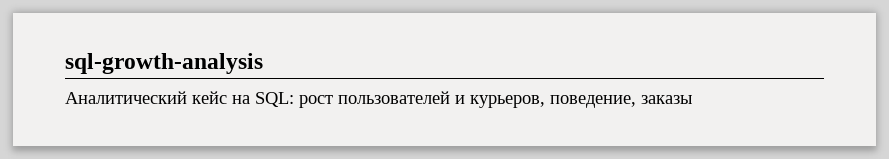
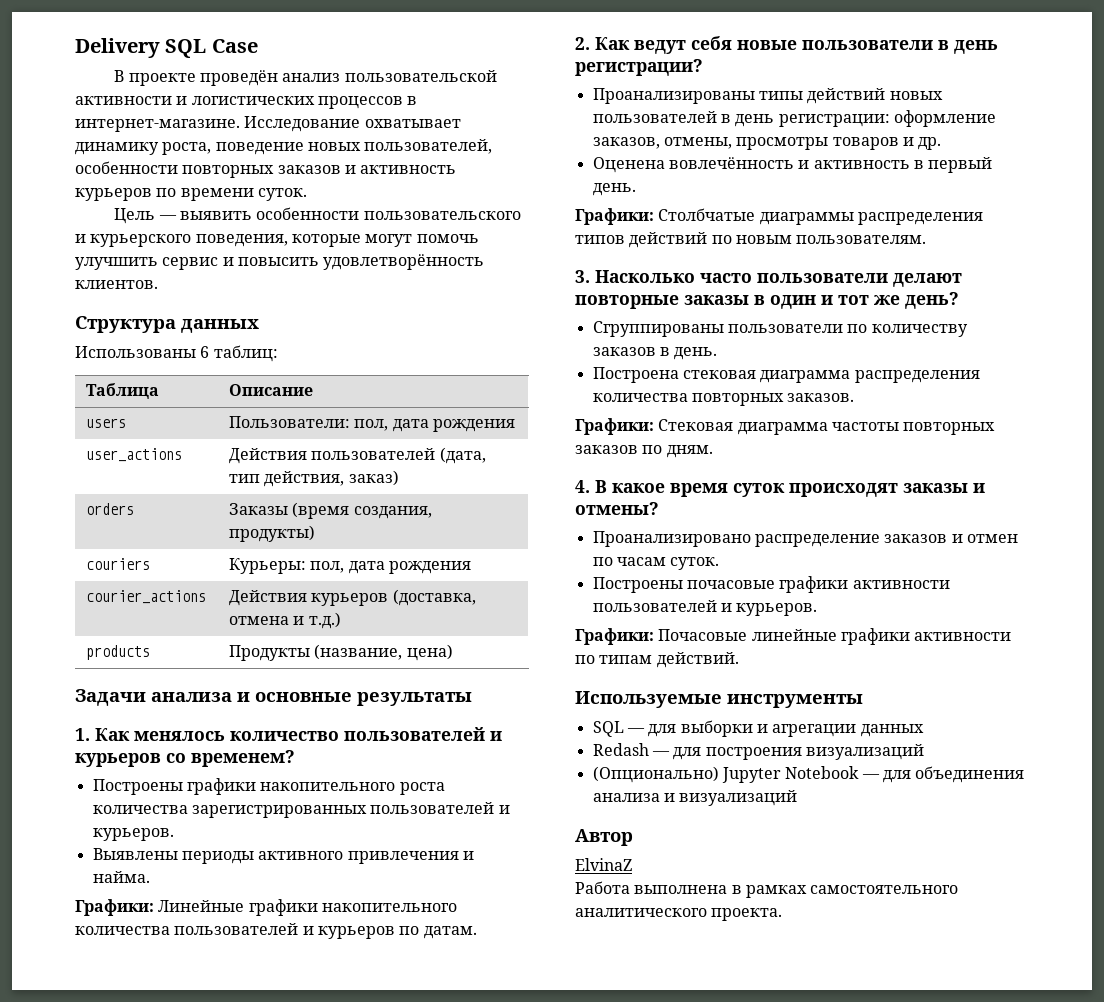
[65,53,263,74] [65,91,692,108] sql-growth-analysis // Аналитический кейс на SQL: рост пользователей и курьеров, поведение, заказы -> [75,38,258,58] [114,70,497,86] [75,96,418,109] [75,116,461,132] [75,139,493,155] [75,161,457,178] [75,188,307,201] [114,207,521,224] [75,234,479,247] [75,254,485,270] [75,280,158,289] [75,316,259,333] [75,345,278,362] [86,383,160,399] [229,384,314,396] [86,418,127,428] [229,416,516,432] [86,448,183,462] [229,447,486,464] [229,470,399,487] [86,503,135,515] [229,502,432,519] [229,525,316,542] [86,558,151,570] [229,558,472,574] [86,590,207,604] [229,589,476,606] [229,612,341,629] [86,645,151,660] [229,644,453,661] [75,689,472,706] [75,727,502,741] [75,750,295,767] [92,778,445,795] [92,802,510,818] [92,828,174,841] [92,848,474,864] [92,871,150,883] [75,899,457,916] [75,923,477,939] [575,36,998,54] [575,59,703,76] [592,88,943,104] [592,110,996,127] [592,137,942,150] [592,157,993,173] [592,183,636,196] [575,208,983,225] [575,232,927,248] [575,270,962,287] [575,292,959,309] [592,321,968,337] [592,347,718,360] [592,367,980,383] [592,393,855,406] [575,418,996,435] [575,445,713,458] [575,480,985,497] [575,502,659,515] [592,531,1018,547] [592,557,720,570] [592,576,950,593] [592,600,818,616] [575,628,1012,645] [575,652,739,668] [575,691,863,708] [592,720,924,737] [592,743,924,760] [592,766,1025,783] [592,790,798,806] [575,829,633,846] [575,858,632,871] [575,881,959,898] [575,908,783,921] Delivery SQL Case // В проекте проведён анализ пользовательской активности и логистических процессов в интернет-магазине. Исследование охватывает динамику роста, поведение новых пользователей, особенности повторных заказов и активность курьеров по времени суток. // Цель — выявить особенности пользовательского и курьерского поведения, которые могут помочь улучшить сервис и повысить удовлетворённость клиентов. // Структура данных // Использованы 6 таблиц: // Таблица | Описание // users | Пользователи: пол, дата рождения // user_actions | Действия пользователей (дата, тип действия, заказ) // orders | Заказы (время создания, продукты) // couriers | Курьеры: пол, дата рождения // courier_actions | Действия курьеров (доставка, отмена и т.д.) // products | Продукты (название, цена) // Задачи анализа и основные результаты // 1. Как менялось количество пользователей и курьеров со временем? // Построены графики накопительного роста количества зарегистрированных пользователей и курьеров. // Выявлены периоды активного привлечения и найма. // Графики: Линейные графики накопительного количества пользователей и курьеров по датам. // 2. Как ведут себя новые пользователи в день регистрации? // Проанализированы типы действий новых пользователей в день регистрации: оформление заказов, отмены, просмотры товаров и др. // Оценена вовлечённость и активность в первый день. // Графики: Столбчатые диаграммы распределения типов действий по новым пользователям. // 3. Насколько часто пользователи делают повторные заказы в один и тот же день? // Сгруппированы пользователи по количеству заказов в день. // Построена стековая диаграмма распределения количества повторных заказов. // Графики: Стековая диаграмма частоты повторных заказов по дням. // 4. В какое время суток происходят заказы и отмены? // Проанализировано распределение заказов и отмен по часам суток. // Построены почасовые графики активности пользователей и курьеров. // Графики: Почасовые линейные графики активности по типам действий. // Используемые инструменты // SQL — для выборки и агрегации данных // Redash — для построения визуализаций // (Опционально) Jupyter Notebook — для объединения анализа и визуализаций // Автор // ElvinaZ // Работа выполнена в рамках самостоятельного аналитического проекта.

